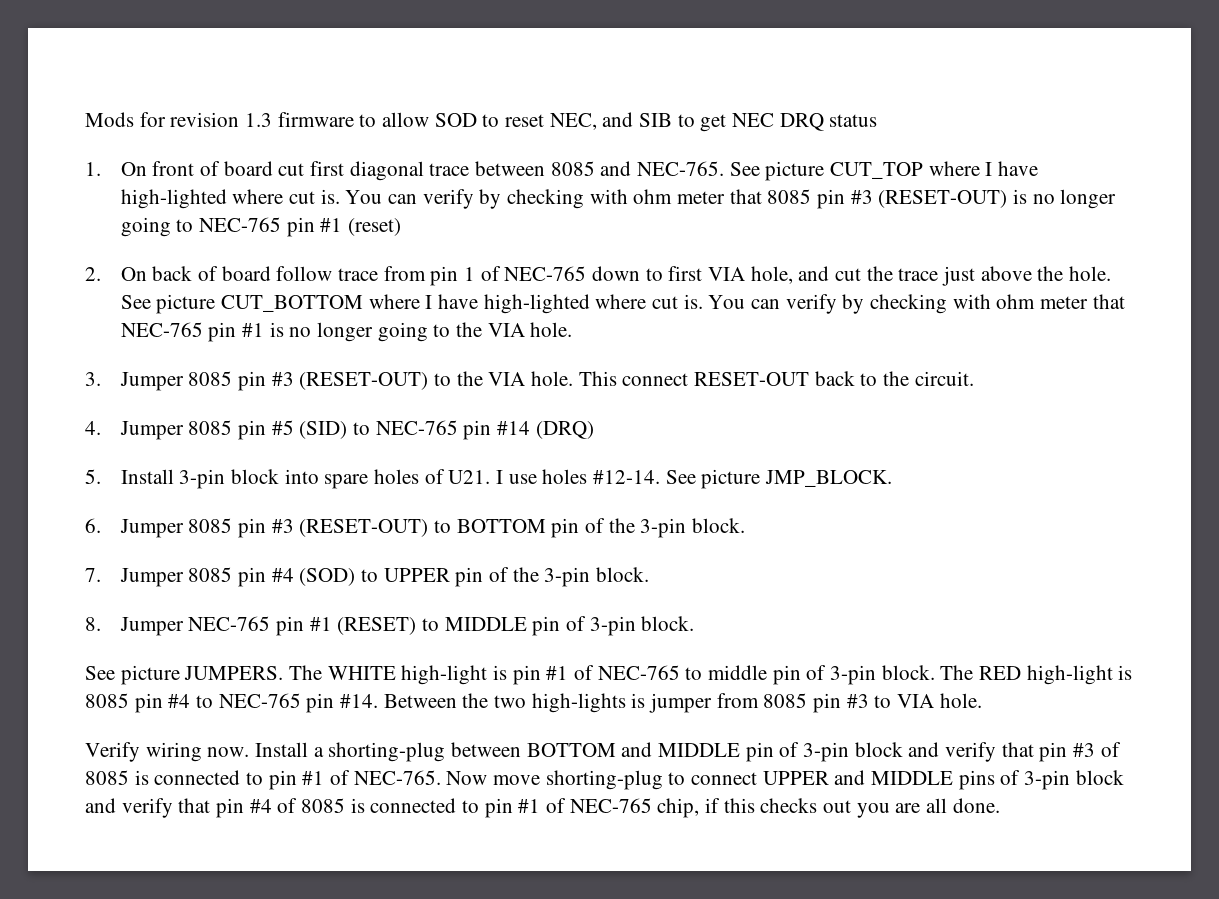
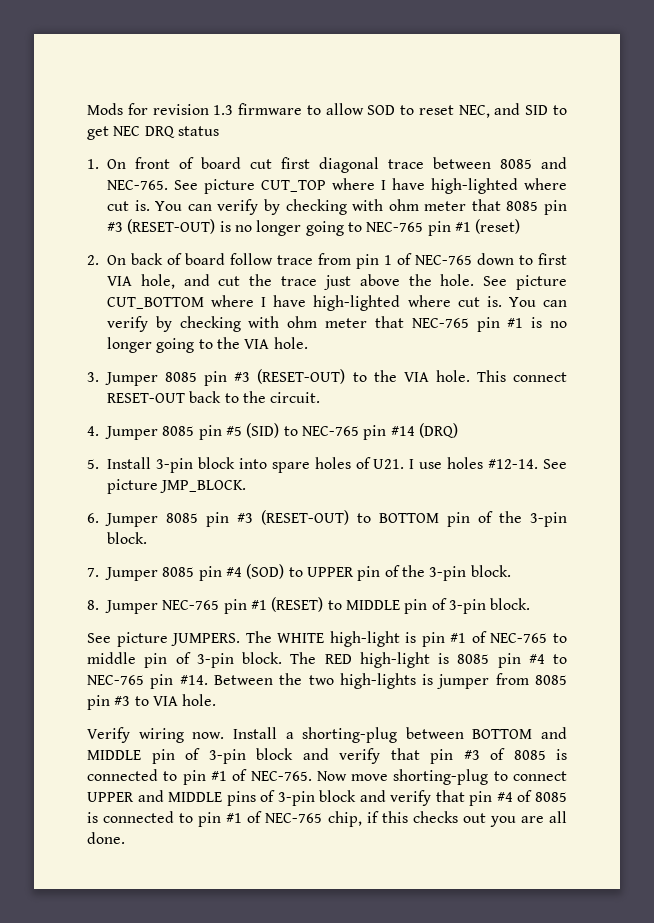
[639,113,673,127] SIB -> [525,105,549,115] SID

